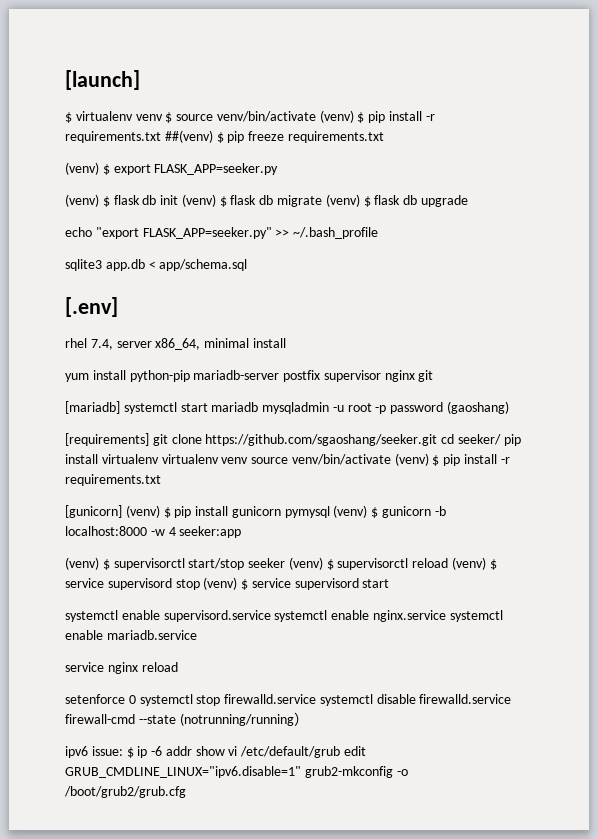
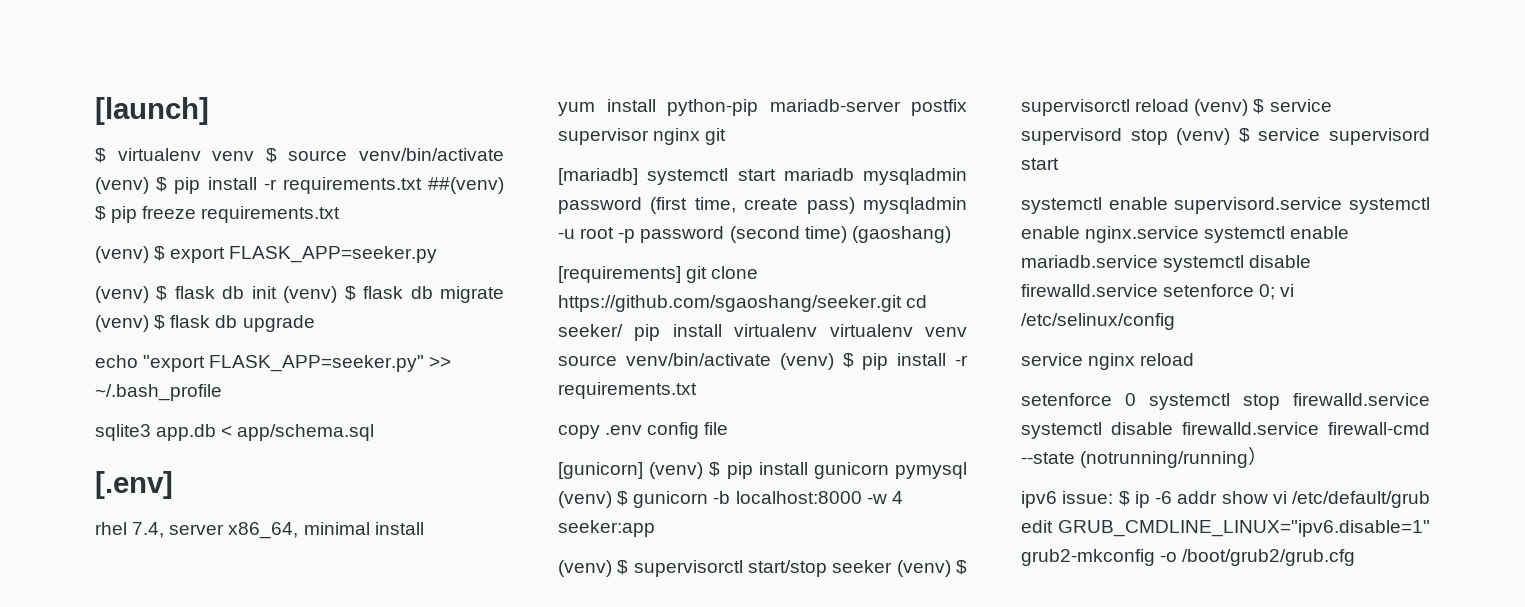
(330, 408) none -> [558,197,967,214] password (first time, create pass) mysqladmin
(444, 408) none -> [729,226,847,243] (second time)
(161, 480) none -> [558,422,729,439] // copy .env config file
(197, 635) none -> [1163,255,1312,272] [1021,284,1295,300] [1021,313,1175,330] systemctl disable firewalld.service setenforce 0; vi /etc/selinux/config

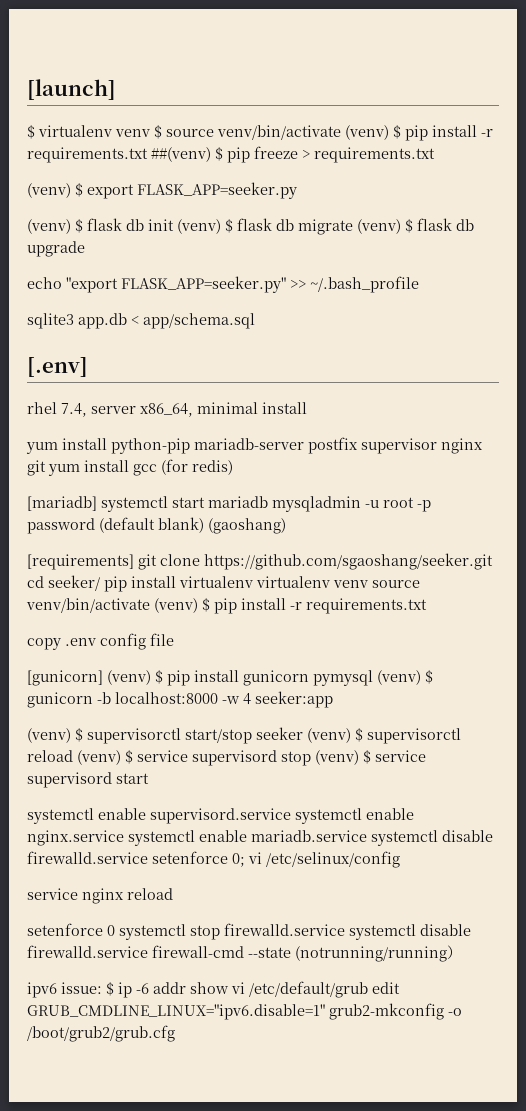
(197, 212) none -> [302,150,310,159] >
(727, 136) none -> [48,459,233,476] yum install gcc (for redis)
[558,197,967,214] password (first time, create pass) mysqladmin -> (361, 504) none
[729,226,847,243] (second time) -> [99,517,204,533] (default blank)

